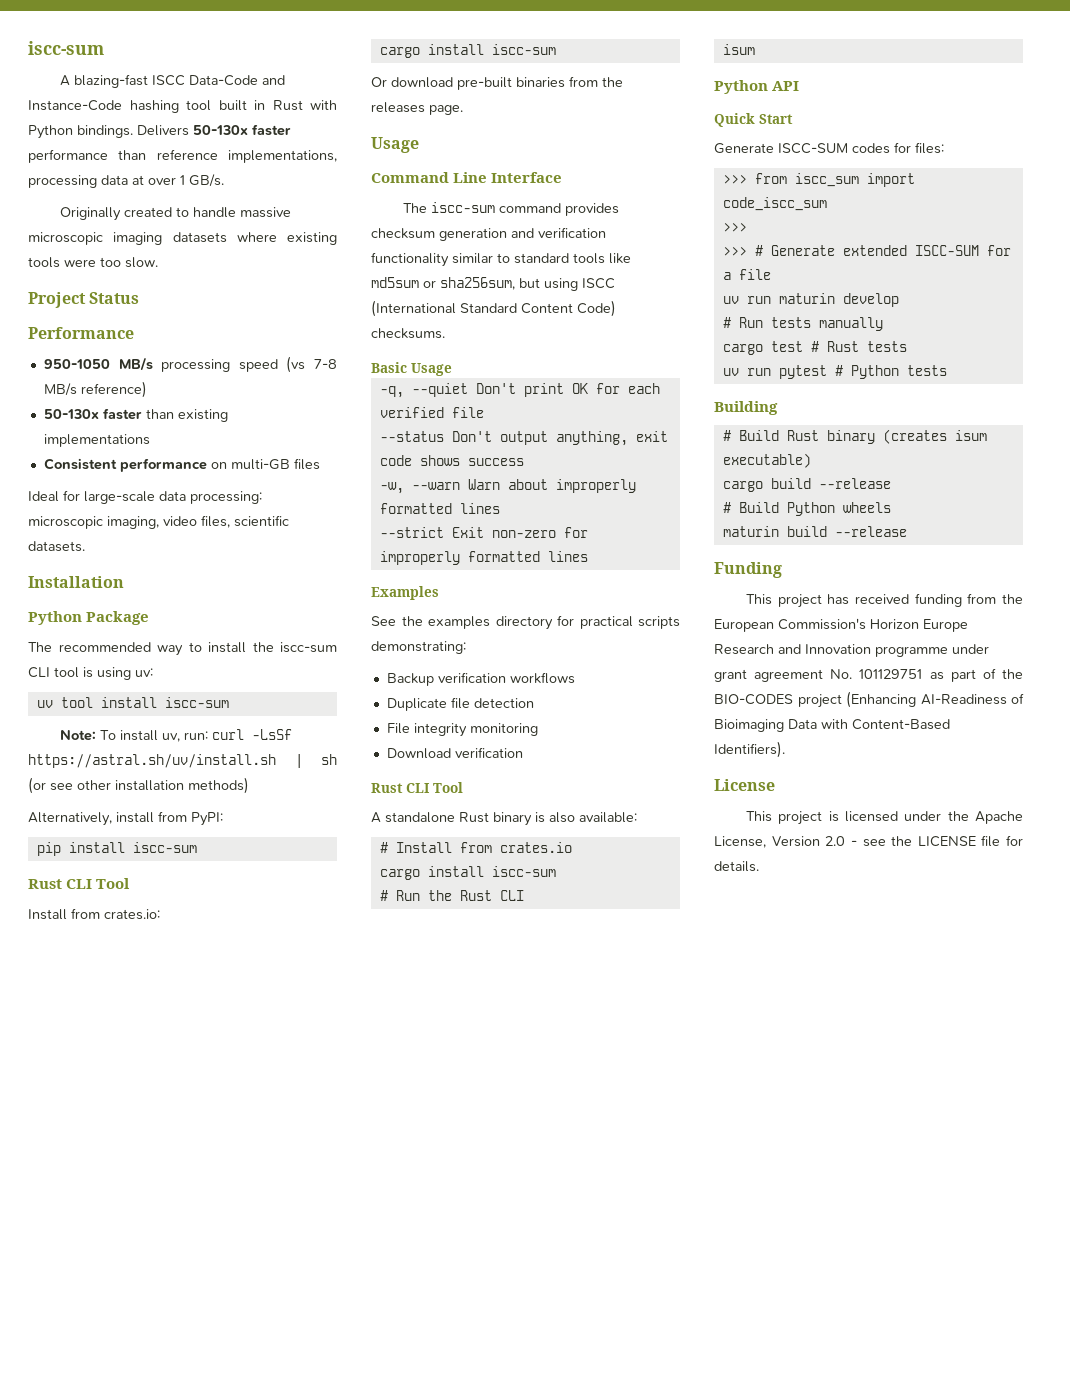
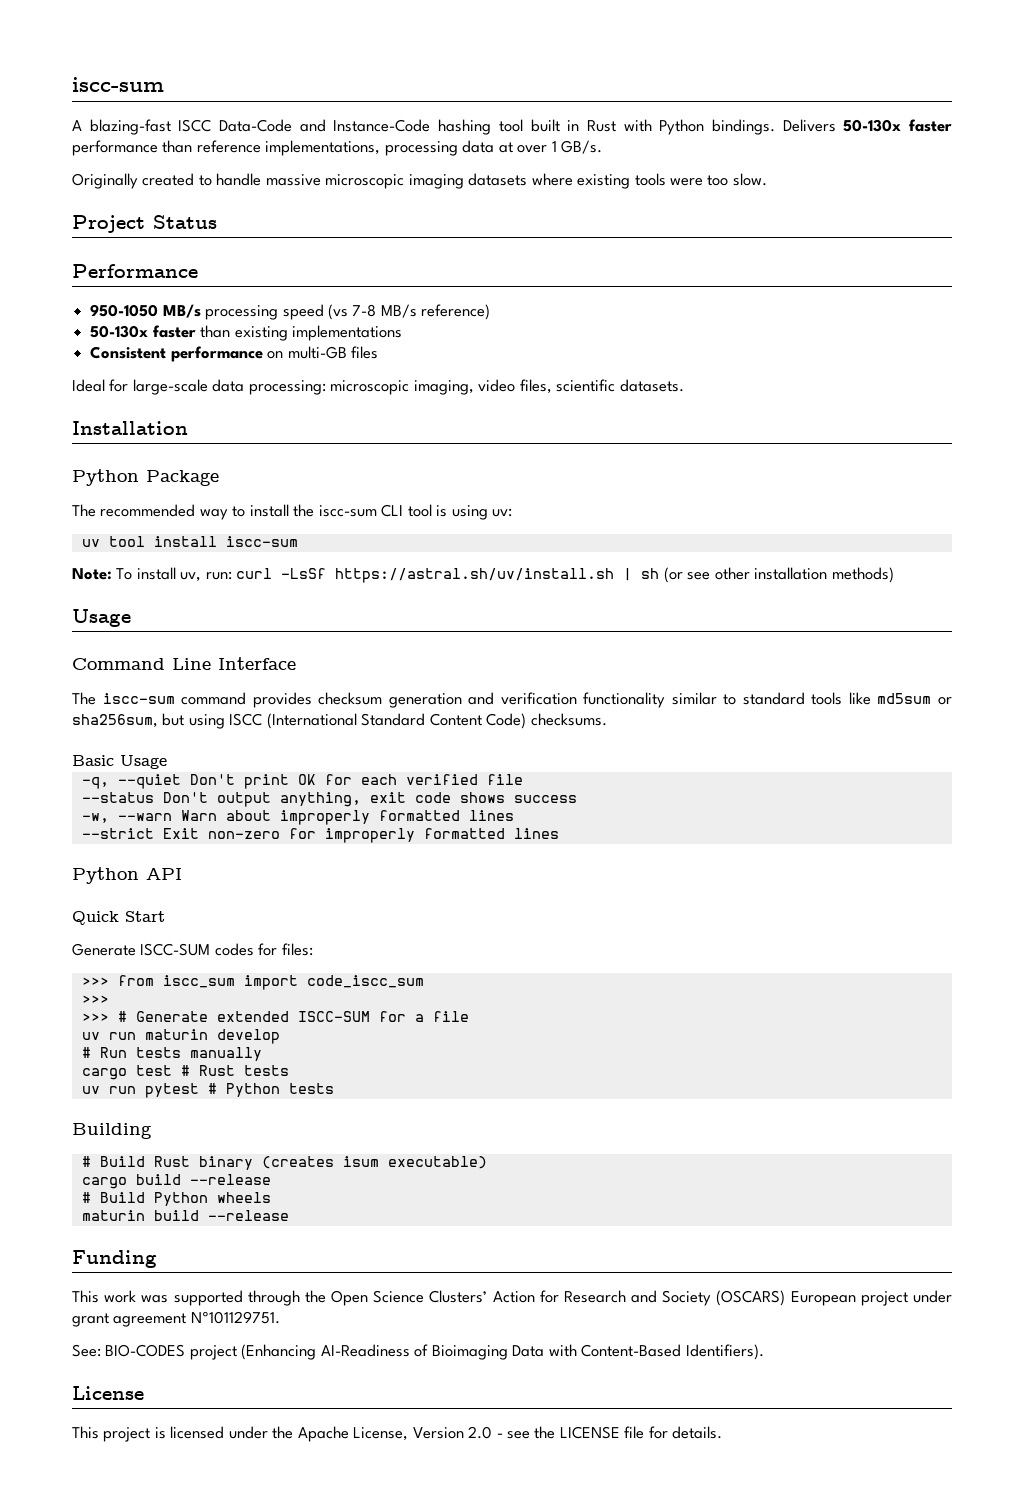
[28,811,223,826] [36,842,197,856] [28,878,131,889] [28,908,160,920] [379,44,556,58] [371,76,623,90] [371,102,463,115] // Alternatively, install from PyPI: // pip install iscc-sum // Rust CLI Tool // Install from crates.io: // cargo install iscc-sum // Or download pre-built binaries from the releases page. -> (894, 575) none
[371,586,439,600] [371,615,680,630] [371,641,466,654] [386,672,575,686] [386,697,534,711] [386,723,538,737] [386,747,523,759] [371,782,463,793] [371,812,637,826] [379,842,572,853] [379,866,556,880] [379,890,524,901] [722,44,755,55] // Examples // See the examples directory for practical scripts demonstrating: // Backup verification workflows // Duplicate file detection // File integrity monitoring // Download verification // Rust CLI Tool // A standalone Rust binary is also available: // # Install from crates.io // cargo install iscc-sum // # Run the Rust CLI // isum -> (559, 833) none
[777,593,1023,608] [714,618,968,632] [714,644,989,657] [714,668,1023,682] project has received funding from the European Commission's Horizon Europe Research and Innovation programme under grant agreement No. 101129751 as part of the -> [104,1290,952,1306] [72,1311,280,1327] [72,1344,101,1357] work was supported through the Open Science Clusters’ Action for Research and Society (OSCARS) European project under grant agreement Nº101129751. // See:

